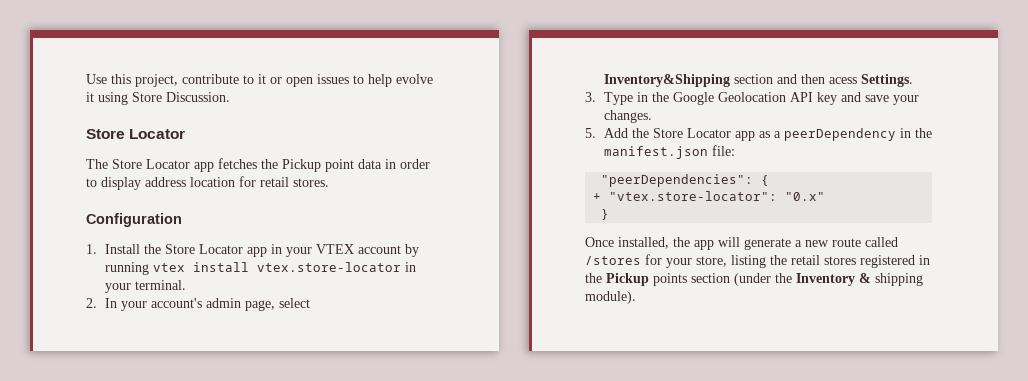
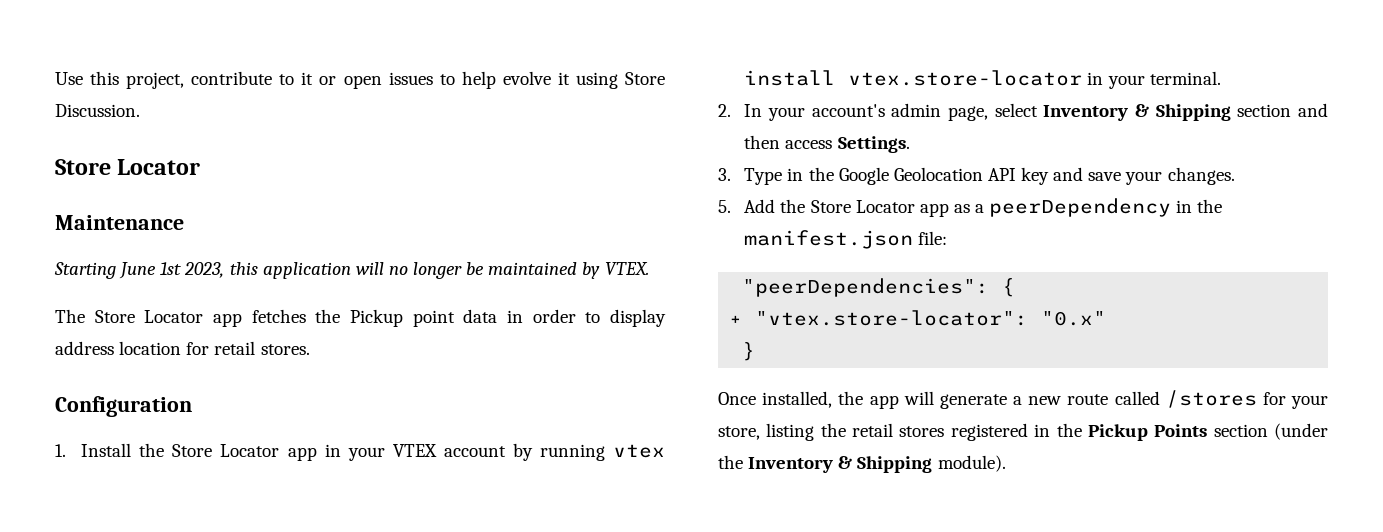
(186, 134) none -> [55,215,184,230] [54,262,649,279] // Maintenance // Starting June 1st 2023, this application will no longer be maintained by VTEX.
[603,74,730,87] Inventory&Shipping -> [1043,104,1231,121] Inventory & Shipping
[828,77,857,84] acess -> [785,140,833,149] access
[653,273,687,286] points -> [1154,424,1208,437] Points
[875,273,923,286] shipping -> [857,456,933,473] Shipping

